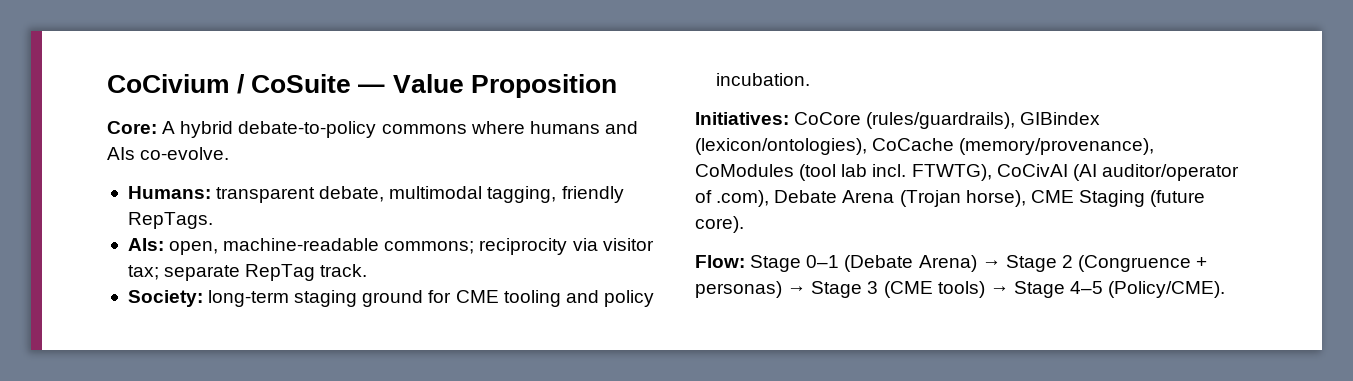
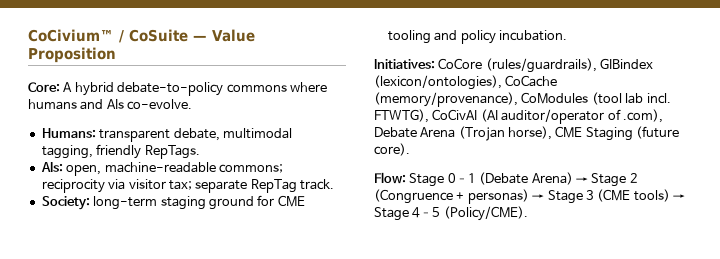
[107,74,230,93] CoCivium -> [28,29,114,42] CoCivium™

